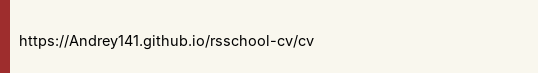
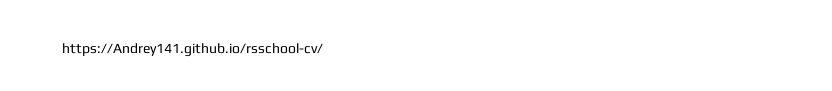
[19,35,314,50] https://Andrey141.github.io/rsschool-cv/cv -> [62,43,323,57] https://Andrey141.github.io/rsschool-cv/

